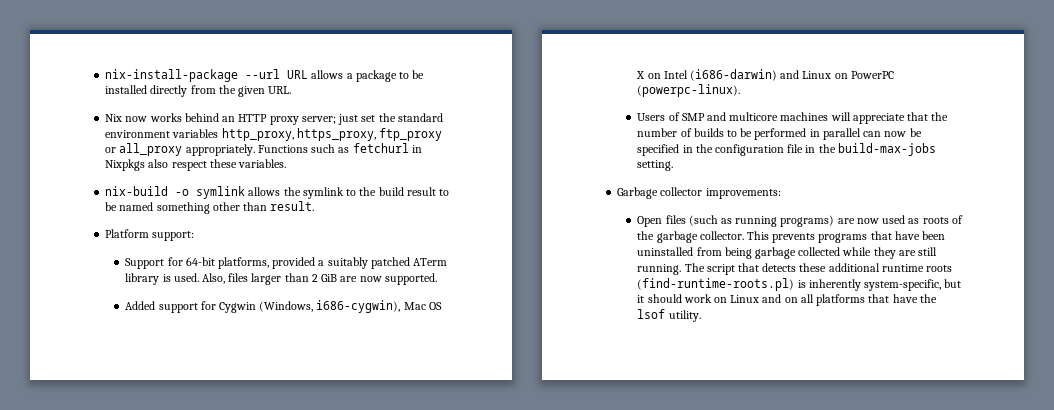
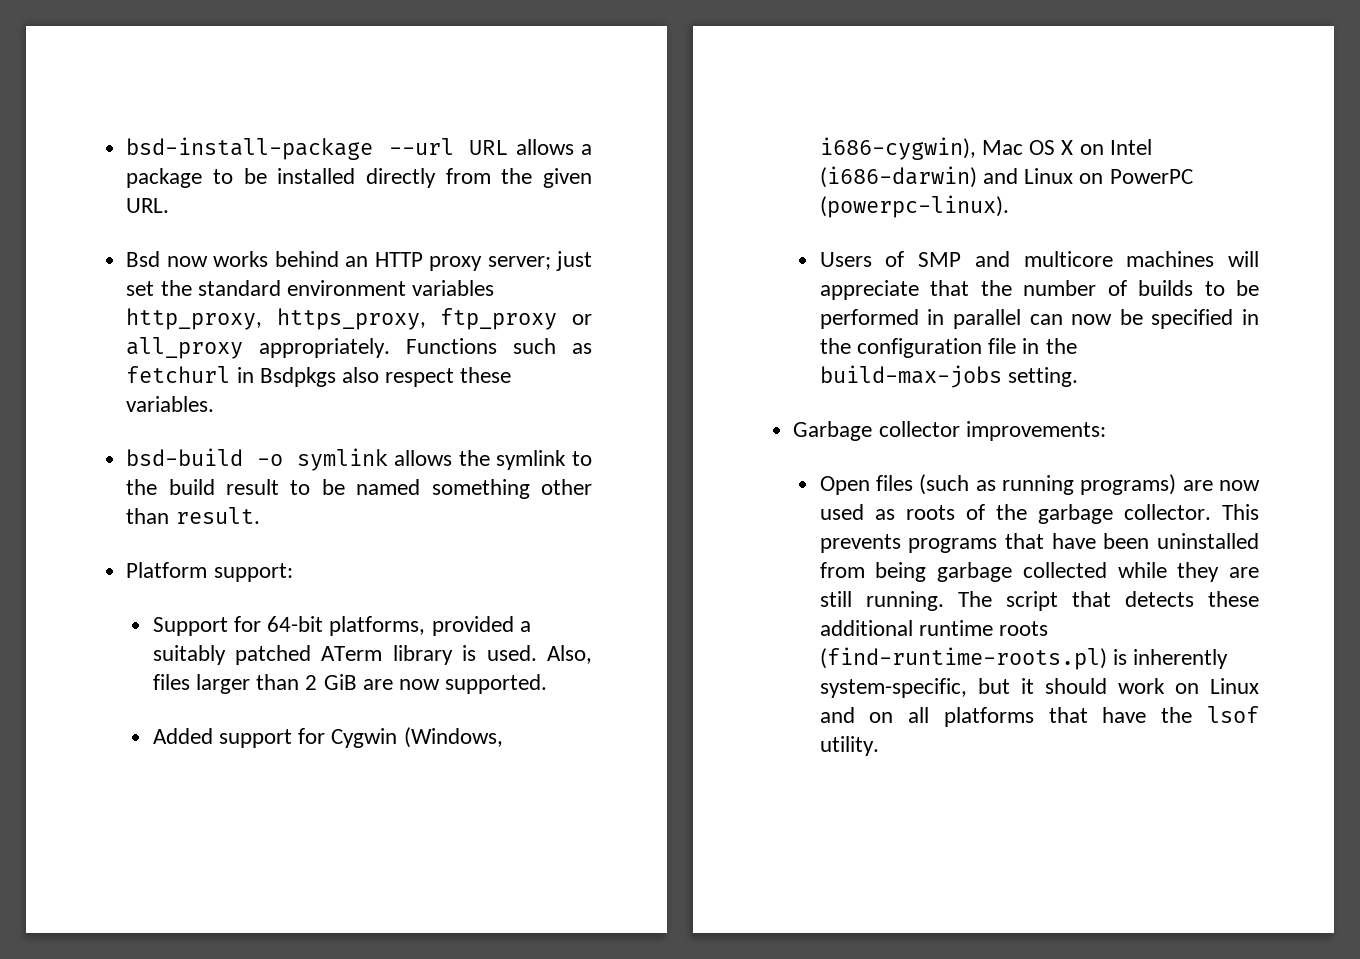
[105,69,239,82] nix-install-package -> [126,137,374,160] bsd-install-package
[105,114,123,122] Nix -> [126,251,161,267] Bsd
[105,159,146,171] Nixpkgs -> [259,367,336,387] Bsdpkgs
[105,186,169,196] nix-build -> [126,448,244,466] bsd-build

